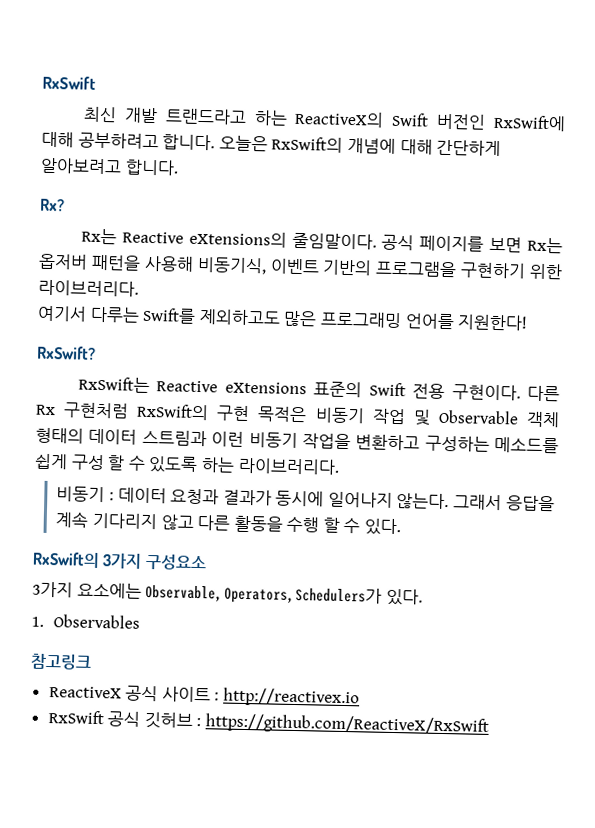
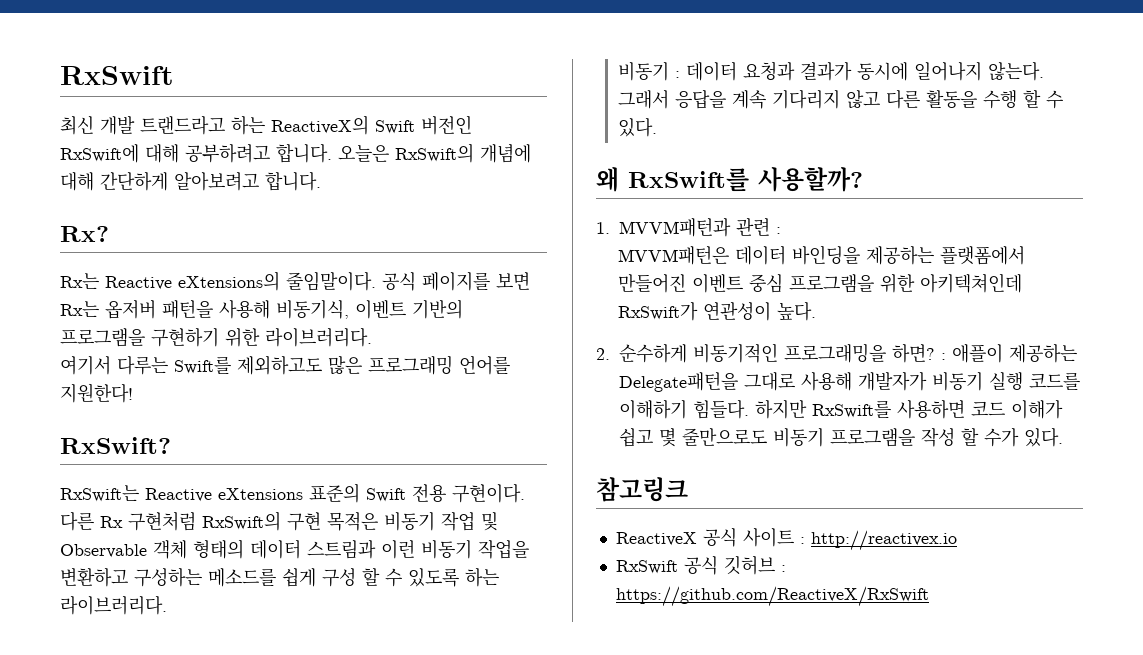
[32,551,207,571] [32,581,423,606] [31,614,141,629] RxSwift의 3가지 구성요소 // 3가지 요소에는 Observable, Operators, Schedulers가 있다. // 1. Observables -> [596,167,863,192] [596,218,781,237] [617,245,1025,265] [617,273,1022,293] [617,301,816,321] [596,343,1077,363] [619,371,1080,392] [619,399,1063,419] [619,427,1063,447] 왜 RxSwift를 사용할까? // 1. MVVM패턴과 관련 : // MVVM패턴은 데이터 바인딩을 제공하는 플랫폼에서 만들어진 이벤트 중심 프로그램을 위한 아키텍쳐인데 RxSwift가 연관성이 높다. // 2. 순수하게 비동기적인 프로그래밍을 하면? : 애플이 제공하는 Delegate패턴을 그대로 사용해 개발자가 비동기 실행 코드를 이해하기 힘들다. 하지만 RxSwift를 사용하면 코드 이해가 쉽고 몇 줄만으로도 비동기 프로그램을 작성 할 수가 있다.

